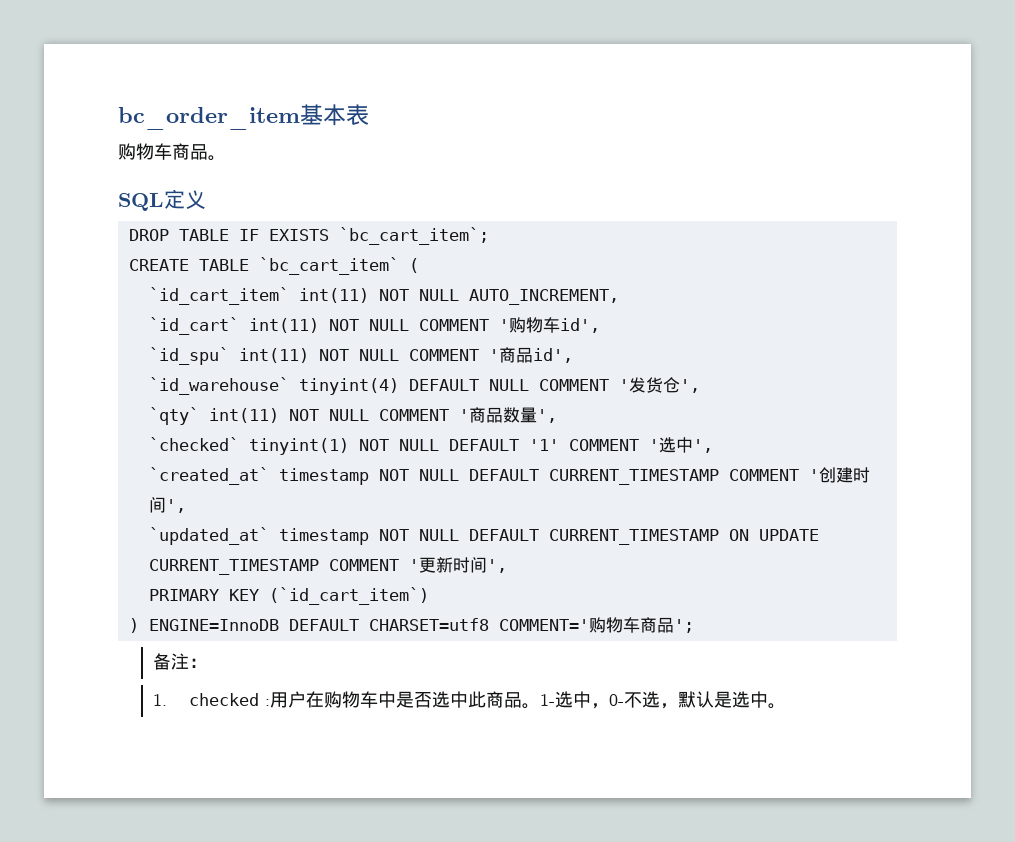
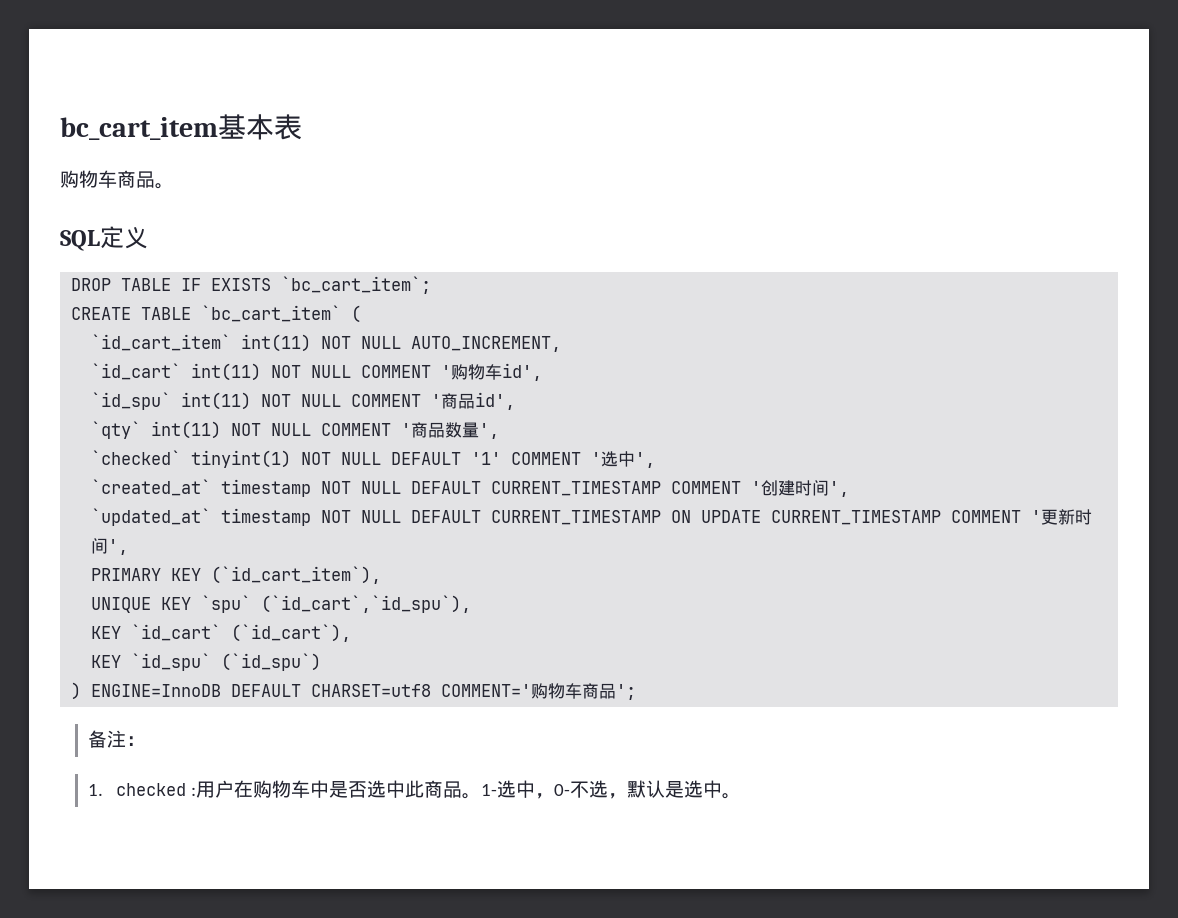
[118,107,300,130] bc_order_item -> [60,117,218,140] bc_cart_item
[148,377,700,395] // `id_warehouse` tinyint(4) DEFAULT NULL COMMENT '发货仓', -> (516, 401) none
[268,587,429,605] (`id_cart_item`) -> [211,566,382,584] [91,595,472,613] [91,624,352,642] [91,653,322,671] (`id_cart_item`), // UNIQUE KEY `spu` (`id_cart`,`id_spu`), // KEY `id_cart` (`id_cart`), // KEY `id_spu` (`id_spu`)

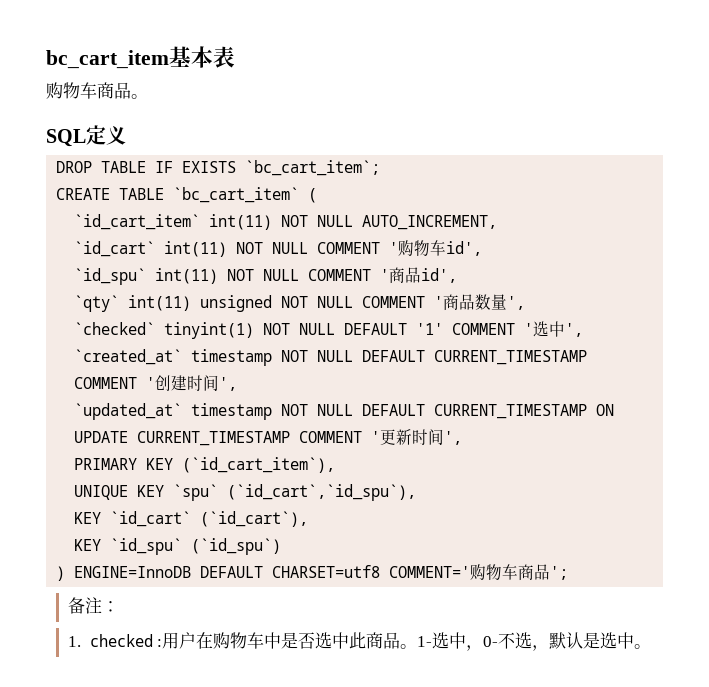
(222, 430) none -> [200,295,273,312] unsigned

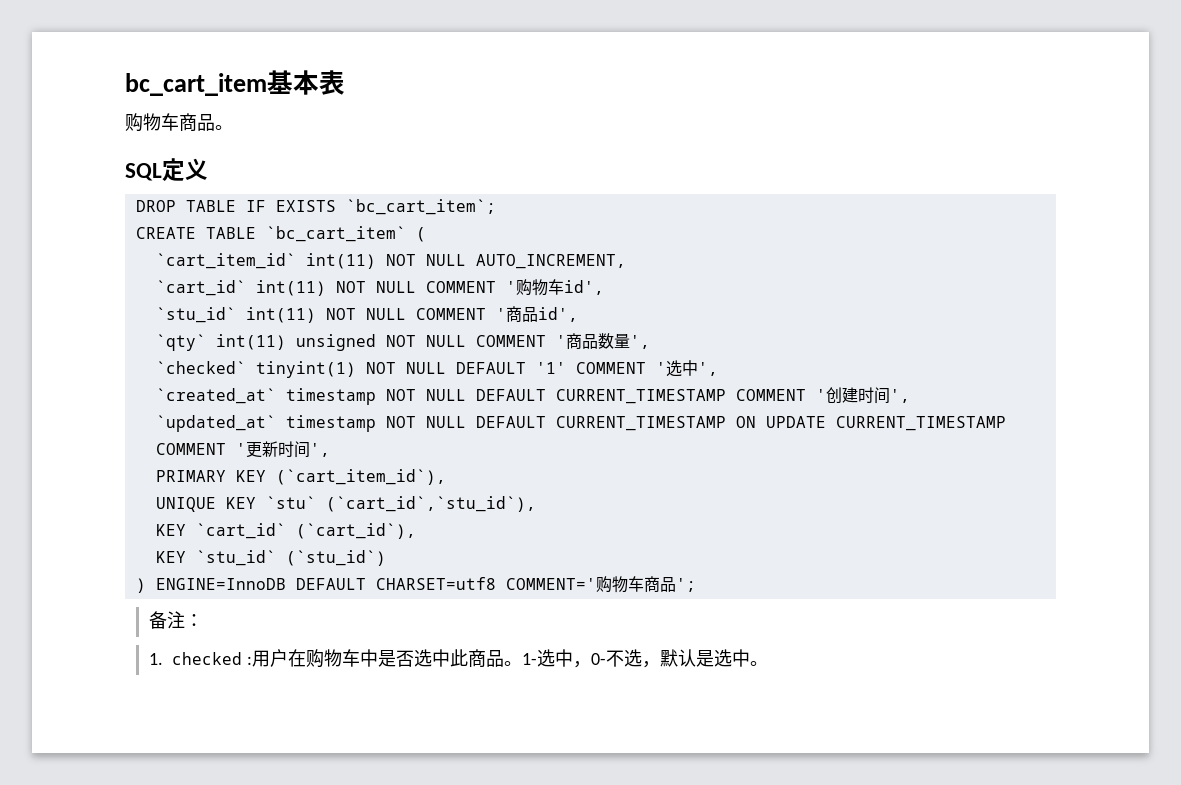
[74,214,201,230] `id_cart_item` -> [155,253,296,269] `cart_item_id`
[74,241,156,257] `id_cart` -> [155,280,246,296] `cart_id`
[74,268,147,285] `id_spu` -> [155,307,236,323] `stu_id`
[182,457,336,473] (`id_cart_item`), -> [275,469,446,485] (`cart_item_id`),
[173,484,417,501] [74,511,309,527] [74,538,282,555] `spu` (`id_cart`,`id_spu`), // KEY `id_cart` (`id_cart`), // KEY `id_spu` (`id_spu`) -> [265,496,536,512] [155,523,416,539] [155,550,386,566] `stu` (`cart_id`,`stu_id`), // KEY `cart_id` (`cart_id`), // KEY `stu_id` (`stu_id`)

